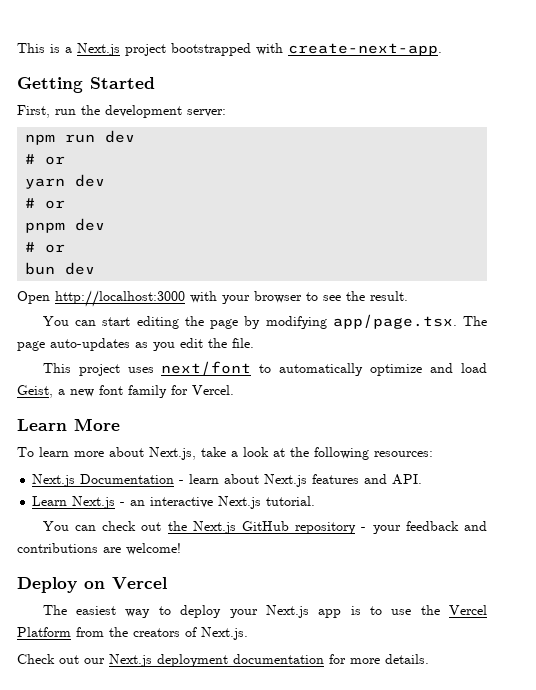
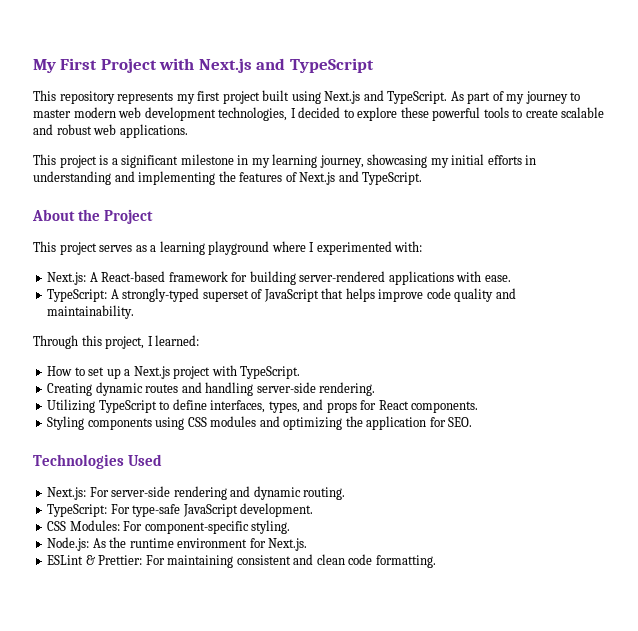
[17,43,442,56] [17,77,155,93] [17,105,226,118] [25,130,136,145] [25,154,66,165] [25,174,106,189] [25,198,66,209] [25,218,106,233] [25,242,66,253] [25,262,96,275] [17,290,408,307] [42,314,487,329] [17,338,254,351] [42,361,488,376] [17,385,234,398] [17,418,120,431] [17,447,433,460] [32,474,423,487] [32,496,316,509] [42,521,488,534] [17,543,181,555] [17,577,167,593] [42,605,487,618] [17,627,248,640] [17,654,429,667] This is a Next.js project bootstrapped with create-next-app. // Getting Started // First, run the development server: // npm run dev // # or // yarn dev // # or // pnpm dev // # or // bun dev // Open http://localhost:3000 with your browser to see the result. // You can start editing the page by modifying app/page.tsx. The page auto-updates as you edit the file. // This project uses next/font to automatically optimize and load Geist, a new font family for Vercel. // Learn More // To learn more about Next.js, take a look at the following resources: // Next.js Documentation - learn about Next.js features and API. // Learn Next.js - an interactive Next.js tutorial. // You can check out the Next.js GitHub repository - your feedback and contributions are welcome! // Deploy on Vercel // The easiest way to deploy your Next.js app is to use the Vercel Platform from the creators of Next.js. // Check out our Next.js deployment documentation for more details. -> [33,58,374,73] [33,90,581,104] [33,107,605,121] [33,124,188,138] [33,154,537,168] [33,171,423,185] [32,209,154,224] [33,241,423,255] [47,271,511,285] [47,288,516,302] [47,305,135,319] [33,335,200,349] [47,365,301,379] [47,382,376,396] [47,399,479,413] [47,416,473,430] [33,454,163,469] [47,486,346,500] [47,503,314,517] [47,520,291,534] [47,537,308,551] [47,554,436,568] My First Project with Next.js and TypeScript // This repository represents my first project built using Next.js and TypeScript. As part of my journey to master modern web development technologies, I decided to explore these powerful tools to create scalable and robust web applications. // This project is a significant milestone in my learning journey, showcasing my initial efforts in understanding and implementing the features of Next.js and TypeScript. // About the Project // This project serves as a learning playground where I experimented with: // Next.js: A React-based framework for building server-rendered applications with ease. // TypeScript: A strongly-typed superset of JavaScript that helps improve code quality and maintainability. // Through this project, I learned: // How to set up a Next.js project with TypeScript. // Creating dynamic routes and handling server-side rendering. // Utilizing TypeScript to define interfaces, types, and props for React components. // Styling components using CSS modules and optimizing the application for SEO. // Technologies Used // Next.js: For server-side rendering and dynamic routing. // TypeScript: For type-safe JavaScript development. // CSS Modules: For component-specific styling. // Node.js: As the runtime environment for Next.js. // ESLint & Prettier: For maintaining consistent and clean code formatting.

